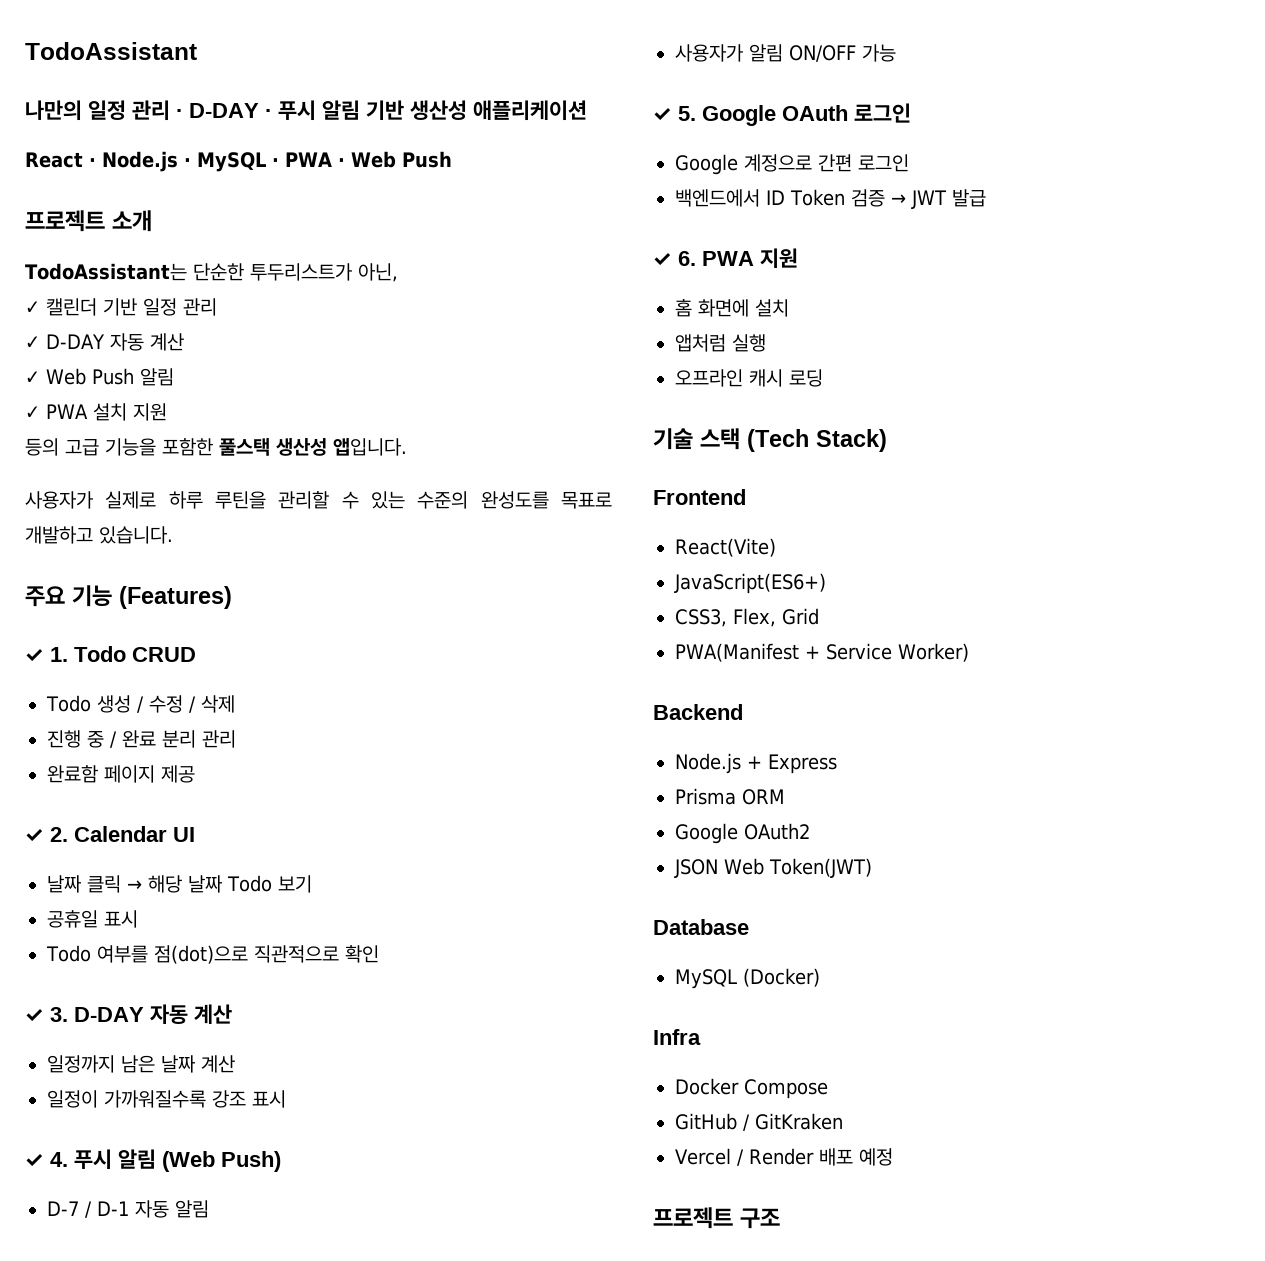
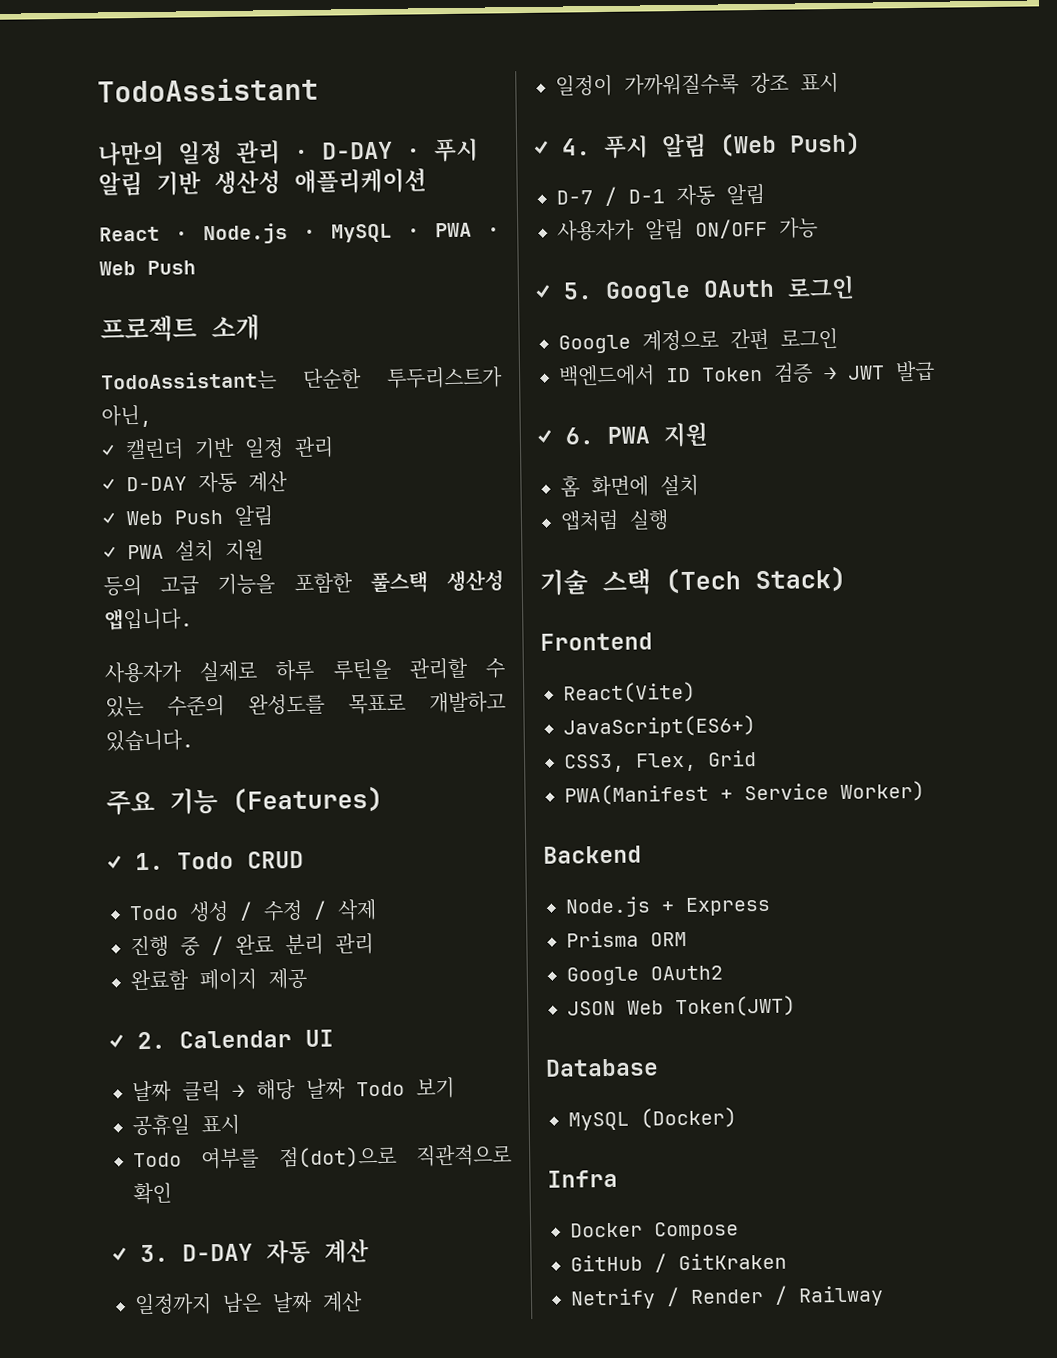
[675,369,823,387] // 오프라인 캐시 로딩 -> (669, 520) none
[675,1148,731,1165] Vercel -> [570,1288,656,1310] Netrify
[818,1148,893,1166] [653,1207,780,1229] 배포 예정 // 프로젝트 구조 -> [774,1285,884,1307] / Railway

